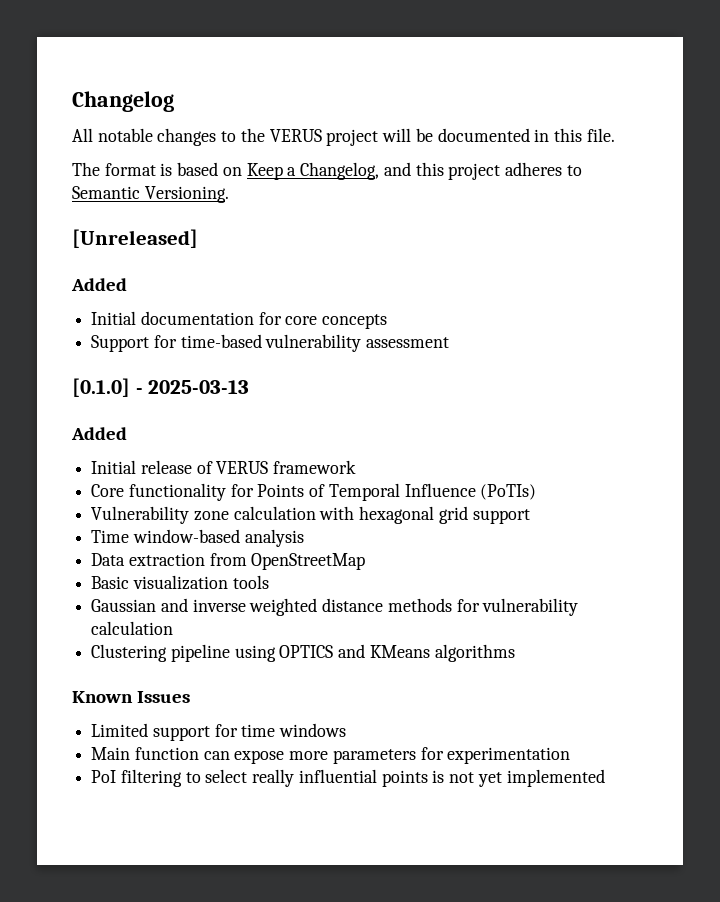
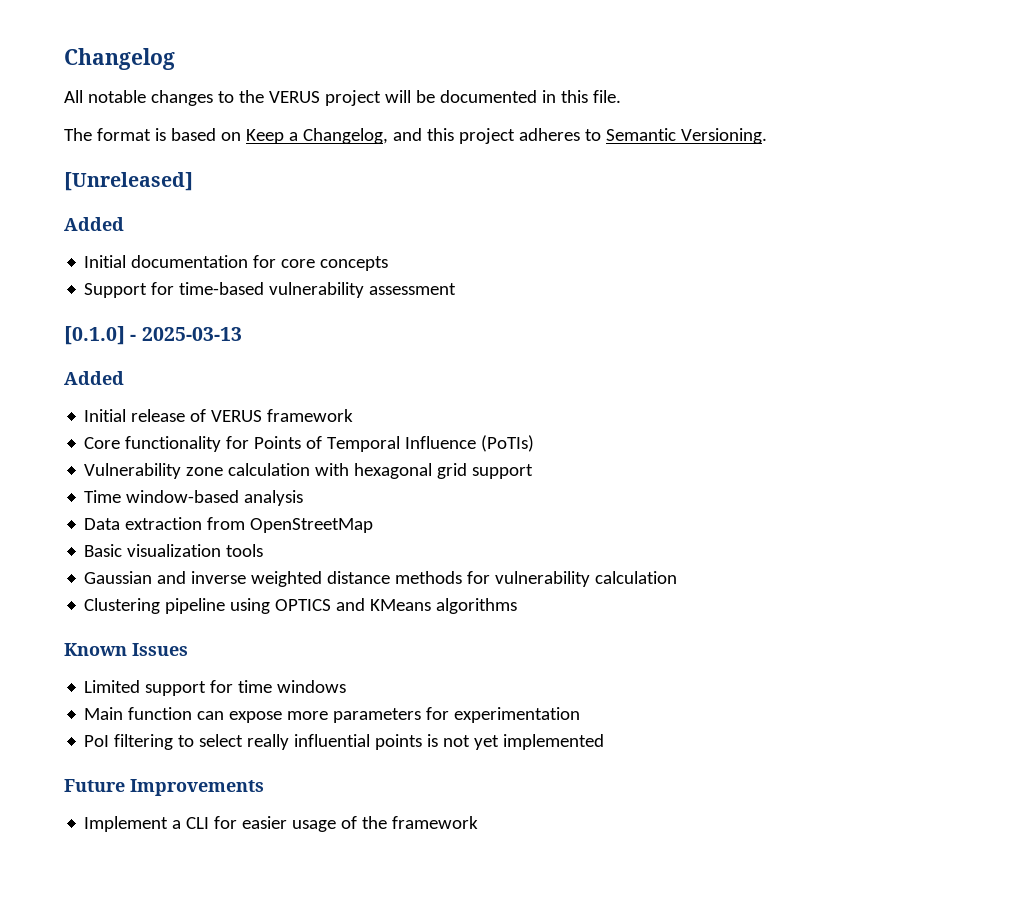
(605, 778) none -> [64,779,264,796] [84,816,479,832] // Future Improvements // Implement a CLI for easier usage of the framework

